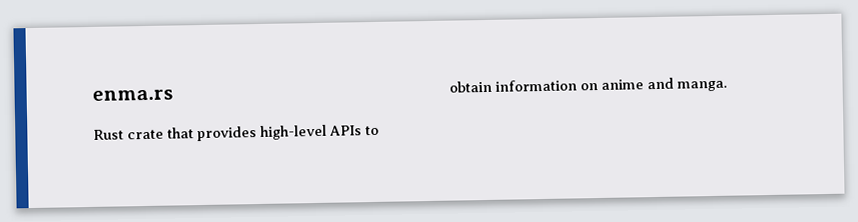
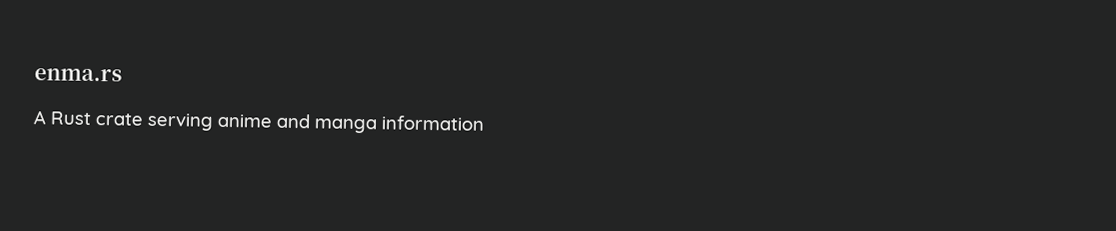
(173, 95) none -> [33,110,47,125] A
[167,124,379,142] [449,77,727,93] that provides high-level APIs to obtain information on anime and manga. -> [147,112,484,134] serving anime and manga information

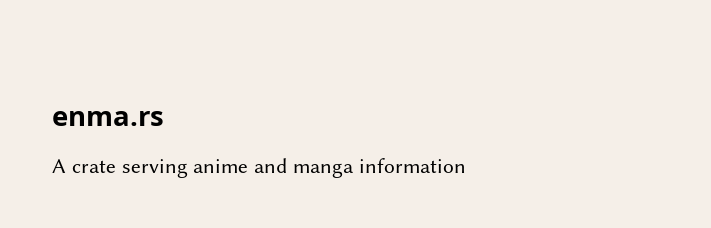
[50,111,92,125] Rust -> (66, 166) none

